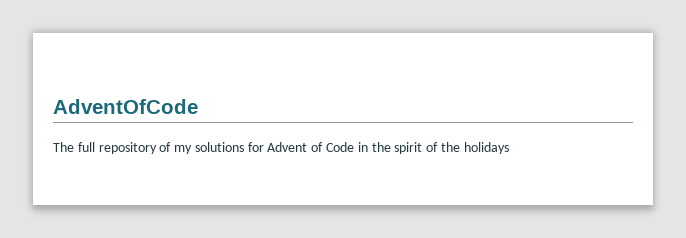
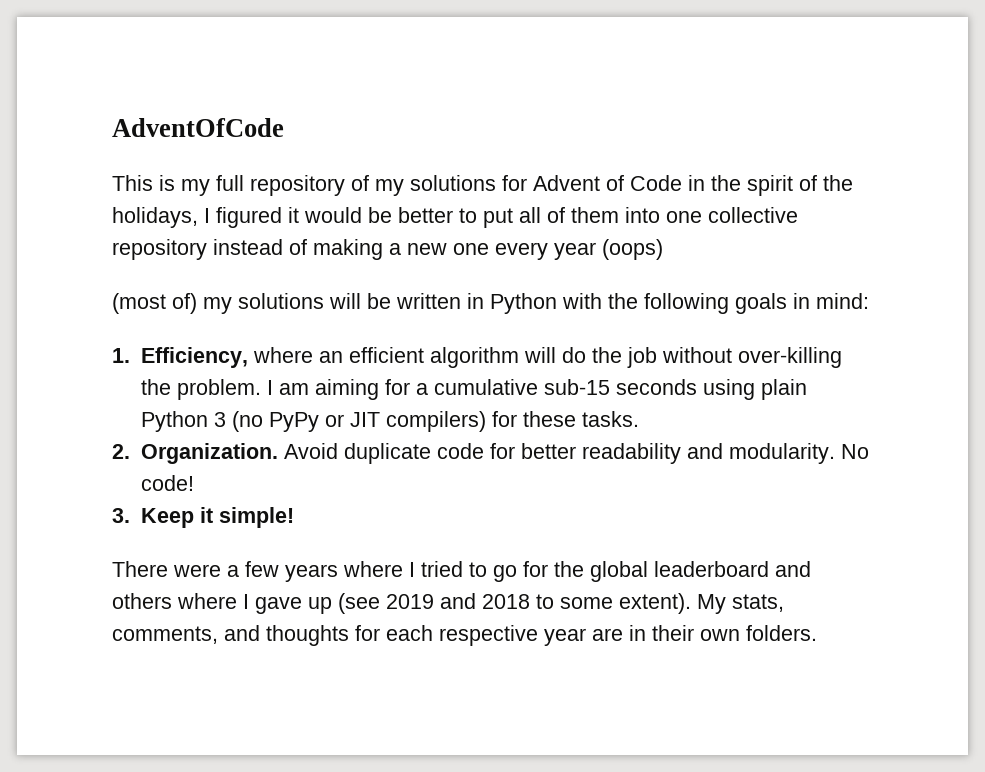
[53,142,74,152] The -> [112,175,210,196] This is my
[463,142,509,154] holidays -> [112,207,798,228] [112,239,663,260] [112,293,869,314] [112,347,842,368] [140,379,807,400] [140,411,639,432] [112,443,869,464] [140,475,194,491] [112,507,294,528] [112,561,811,582] [112,593,784,614] [112,625,817,646] holidays, I figured it would be better to put all of them into one collective repository instead of making a new one every year (oops) // (most of) my solutions will be written in Python with the following goals in mind: // 1. Efficiency, where an efficient algorithm will do the job without over-killing the problem. I am aiming for a cumulative sub-15 seconds using plain Python 3 (no PyPy or JIT compilers) for these tasks. // 2. Organization. Avoid duplicate code for better readability and modularity. No code! // 3. Keep it simple! // There were a few years where I tried to go for the global leaderboard and others where I gave up (see 2019 and 2018 to some extent). My stats, comments, and thoughts for each respective year are in their own folders.

